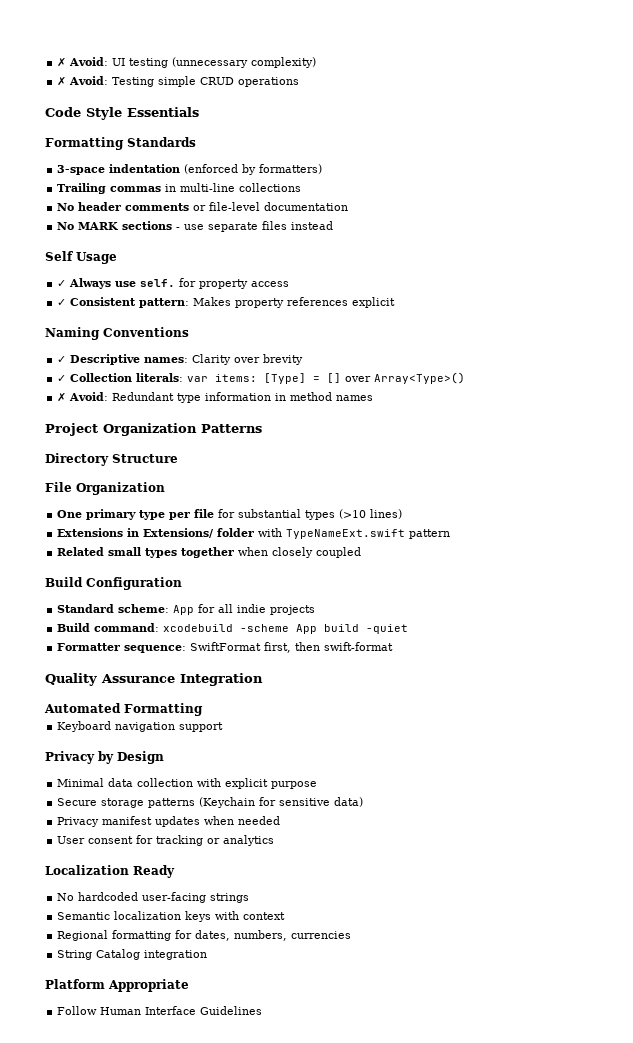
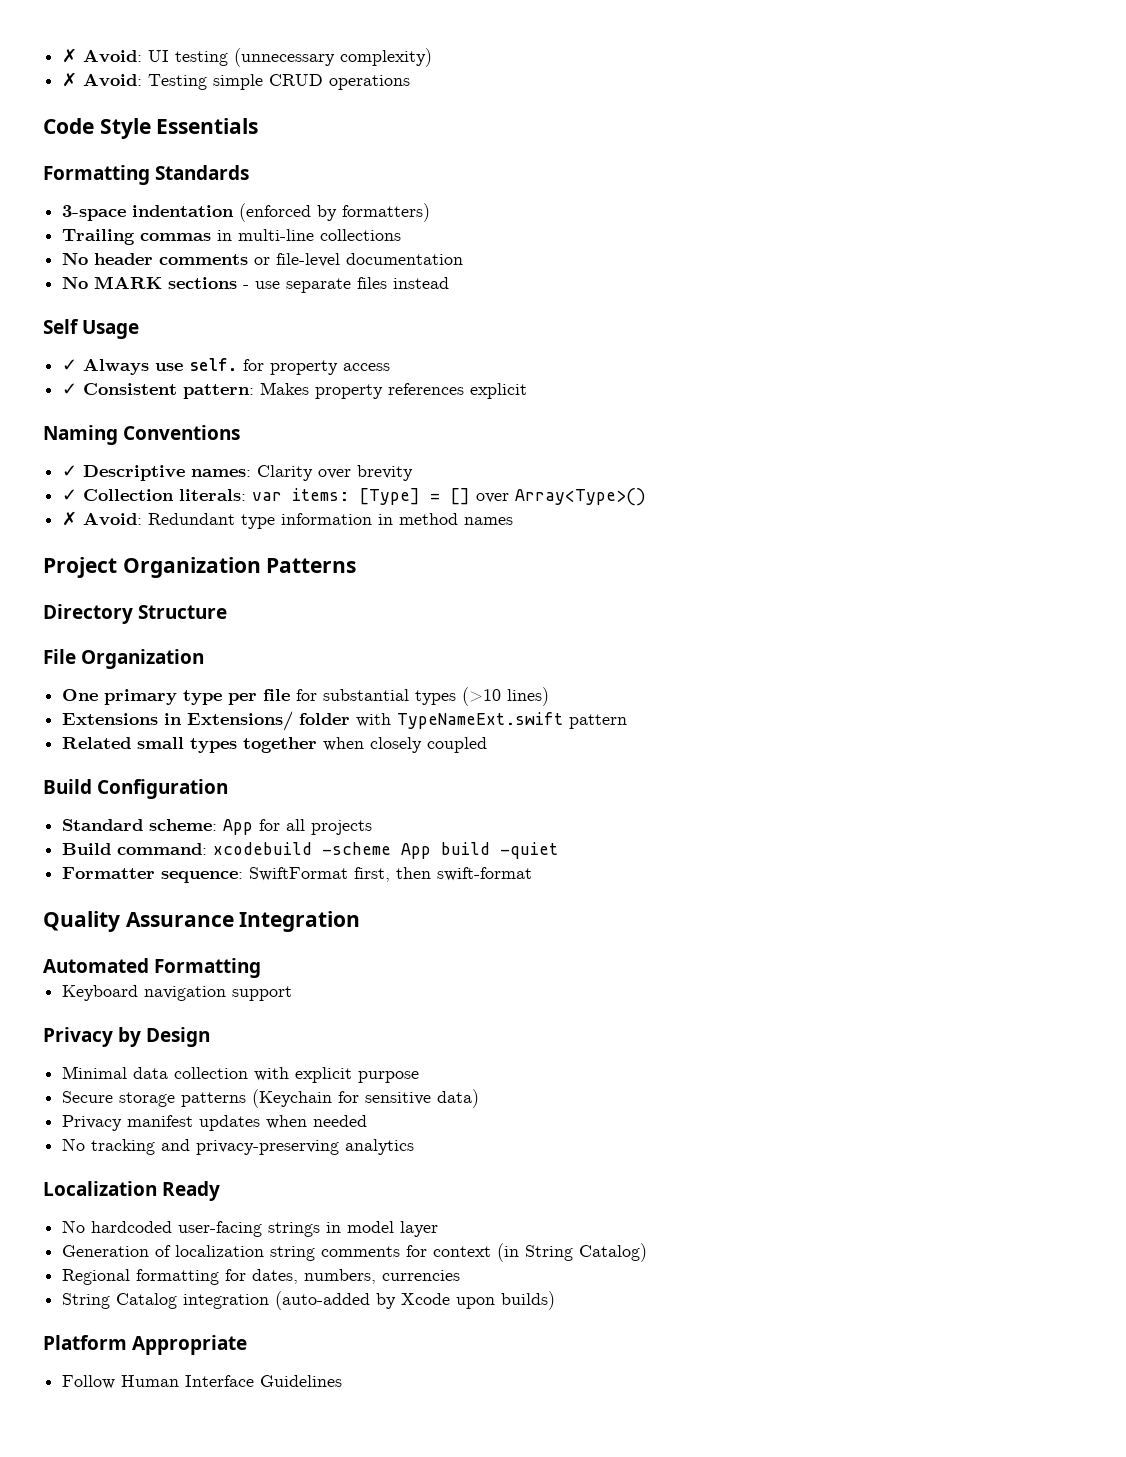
[237,604,267,613] indie -> (306, 825) none
[57,835,221,846] User consent for tracking or -> [62,1138,340,1155] No tracking and privacy-preserving
[57,911,286,922] // Semantic localization keys with context -> [326,1221,439,1237] [62,1243,648,1262] in model layer // Generation of localization string comments for context (in String Catalog)
(208, 955) none -> [275,1291,556,1310] (auto-added by Xcode upon builds)

